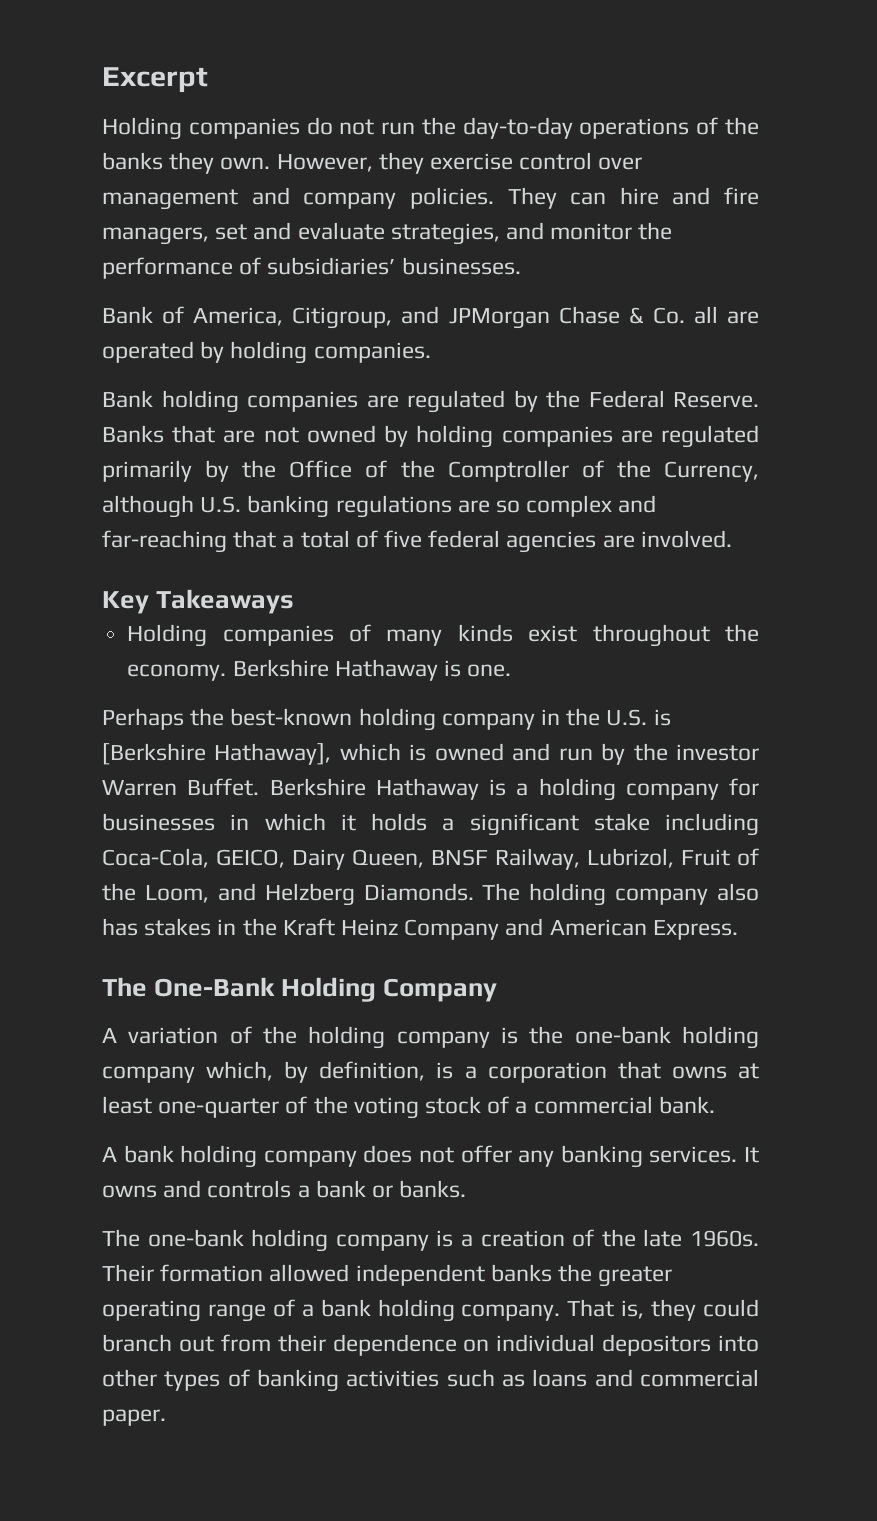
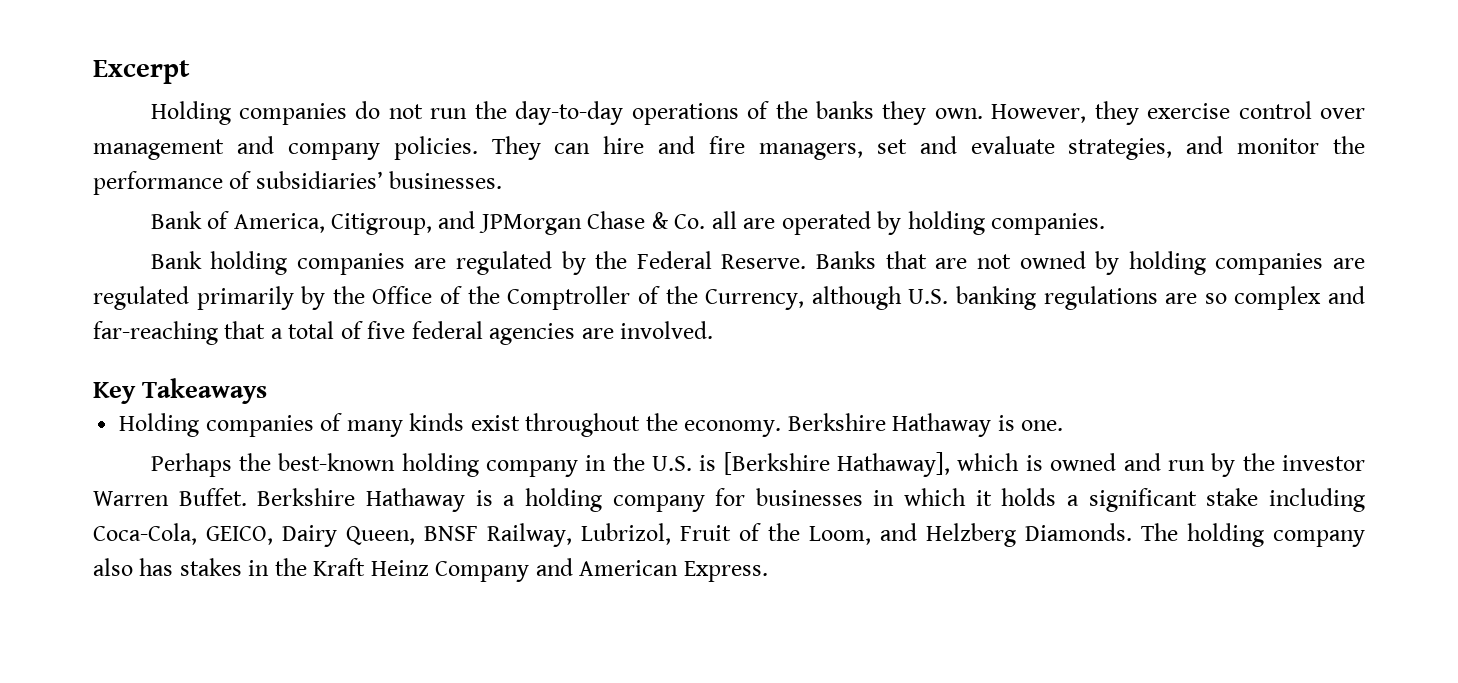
[102,977,498,1002] [102,1026,759,1049] [102,1061,759,1083] [102,1096,715,1119] [102,1145,760,1168] [102,1180,467,1198] [102,1229,760,1252] [102,1264,673,1287] [102,1299,759,1322] [102,1334,759,1356] [102,1369,759,1392] [102,1409,166,1426] // The One-Bank Holding Company // A variation of the holding company is the one-bank holding company which, by definition, is a corporation that owns at least one-quarter of the voting stock of a commercial bank. // A bank holding company does not offer any banking services. It owns and controls a bank or banks. // The one-bank holding company is a creation of the late 1960s. Their formation allowed independent banks the greater operating range of a bank holding company. That is, they could branch out from their dependence on individual depositors into other types of banking activities such as loans and commercial paper. -> (768, 571) none

